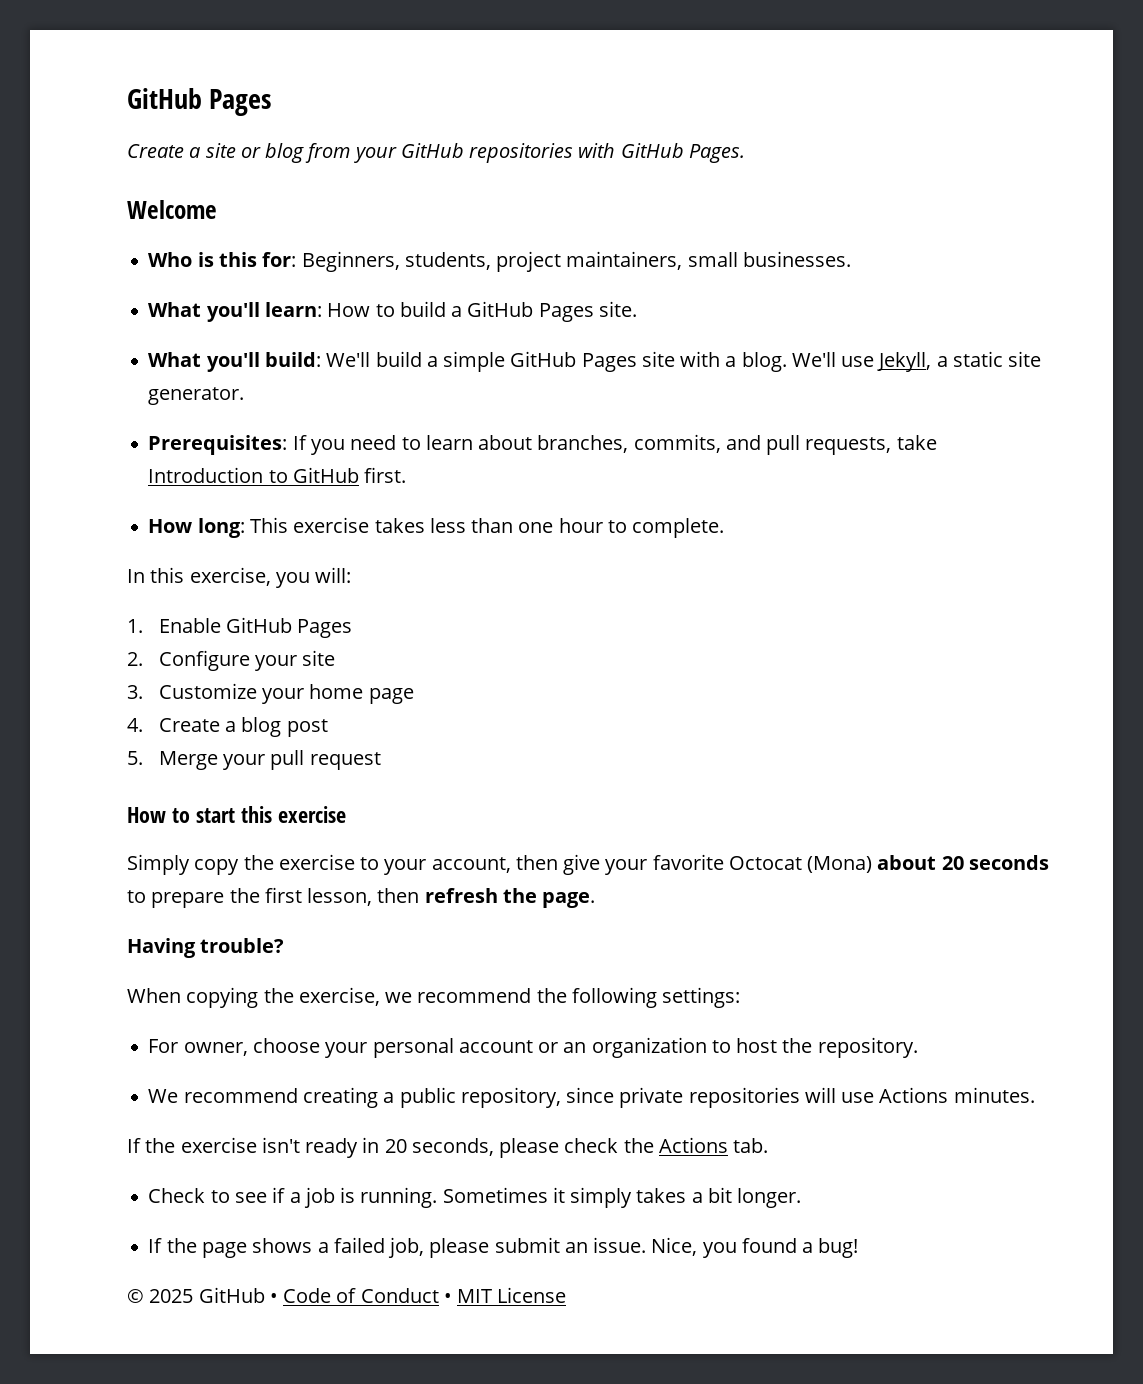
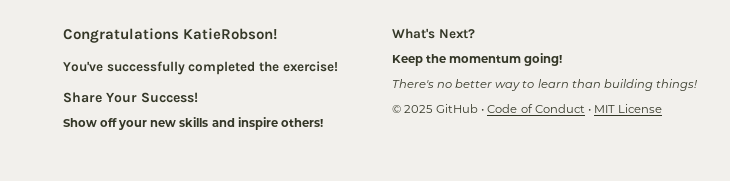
[127,88,272,116] [127,143,745,163] [127,200,217,219] [148,251,851,272] [148,301,637,322] [148,351,1042,372] [148,387,245,405] [148,434,937,455] [148,467,407,483] [148,517,725,538] [127,567,352,588] [127,617,353,638] [127,650,336,671] [127,683,414,704] [127,717,328,737] [127,750,381,770] [127,806,346,823] [127,854,1049,875] [127,887,596,908] [127,938,285,958] [127,987,741,1008] [148,1037,918,1058] [148,1087,1035,1108] [127,1137,769,1158] [148,1187,802,1208] [148,1237,859,1258] GitHub Pages // Create a site or blog from your GitHub repositories with GitHub Pages. // Welcome // Who is this for: Beginners, students, project maintainers, small businesses. // What you'll learn: How to build a GitHub Pages site. // What you'll build: We'll build a simple GitHub Pages site with a blog. We'll use Jekyll, a static site generator. // Prerequisites: If you need to learn about branches, commits, and pull requests, take Introduction to GitHub first. // How long: This exercise takes less than one hour to complete. // In this exercise, you will: // 1. Enable GitHub Pages // 2. Configure your site // 3. Customize your home page // 4. Create a blog post // 5. Merge your pull request // How to start this exercise // Simply copy the exercise to your account, then give your favorite Octocat (Mona) about 20 seconds to prepare the first lesson, then refresh the page. // Having trouble? // When copying the exercise, we recommend the following settings: // For owner, choose your personal account or an organization to host the repository. // We recommend creating a public repository, since private repositories will use Actions minutes. // If the exercise isn't ready in 20 seconds, please check the Actions tab. // Check to see if a job is running. Sometimes it simply takes a bit longer. // If the page shows a failed job, please submit an issue. Nice, you found a bug! -> [63,28,278,43] [63,61,338,75] [63,92,198,103] [63,117,323,130] [392,28,475,39] [392,53,563,66] [392,79,697,91] Congratulations KatieRobson! // You've successfully completed the exercise! // Share Your Success! // Show off your new skills and inspire others! // What's Next? // Keep the momentum going! // There's no better way to learn than building things!

